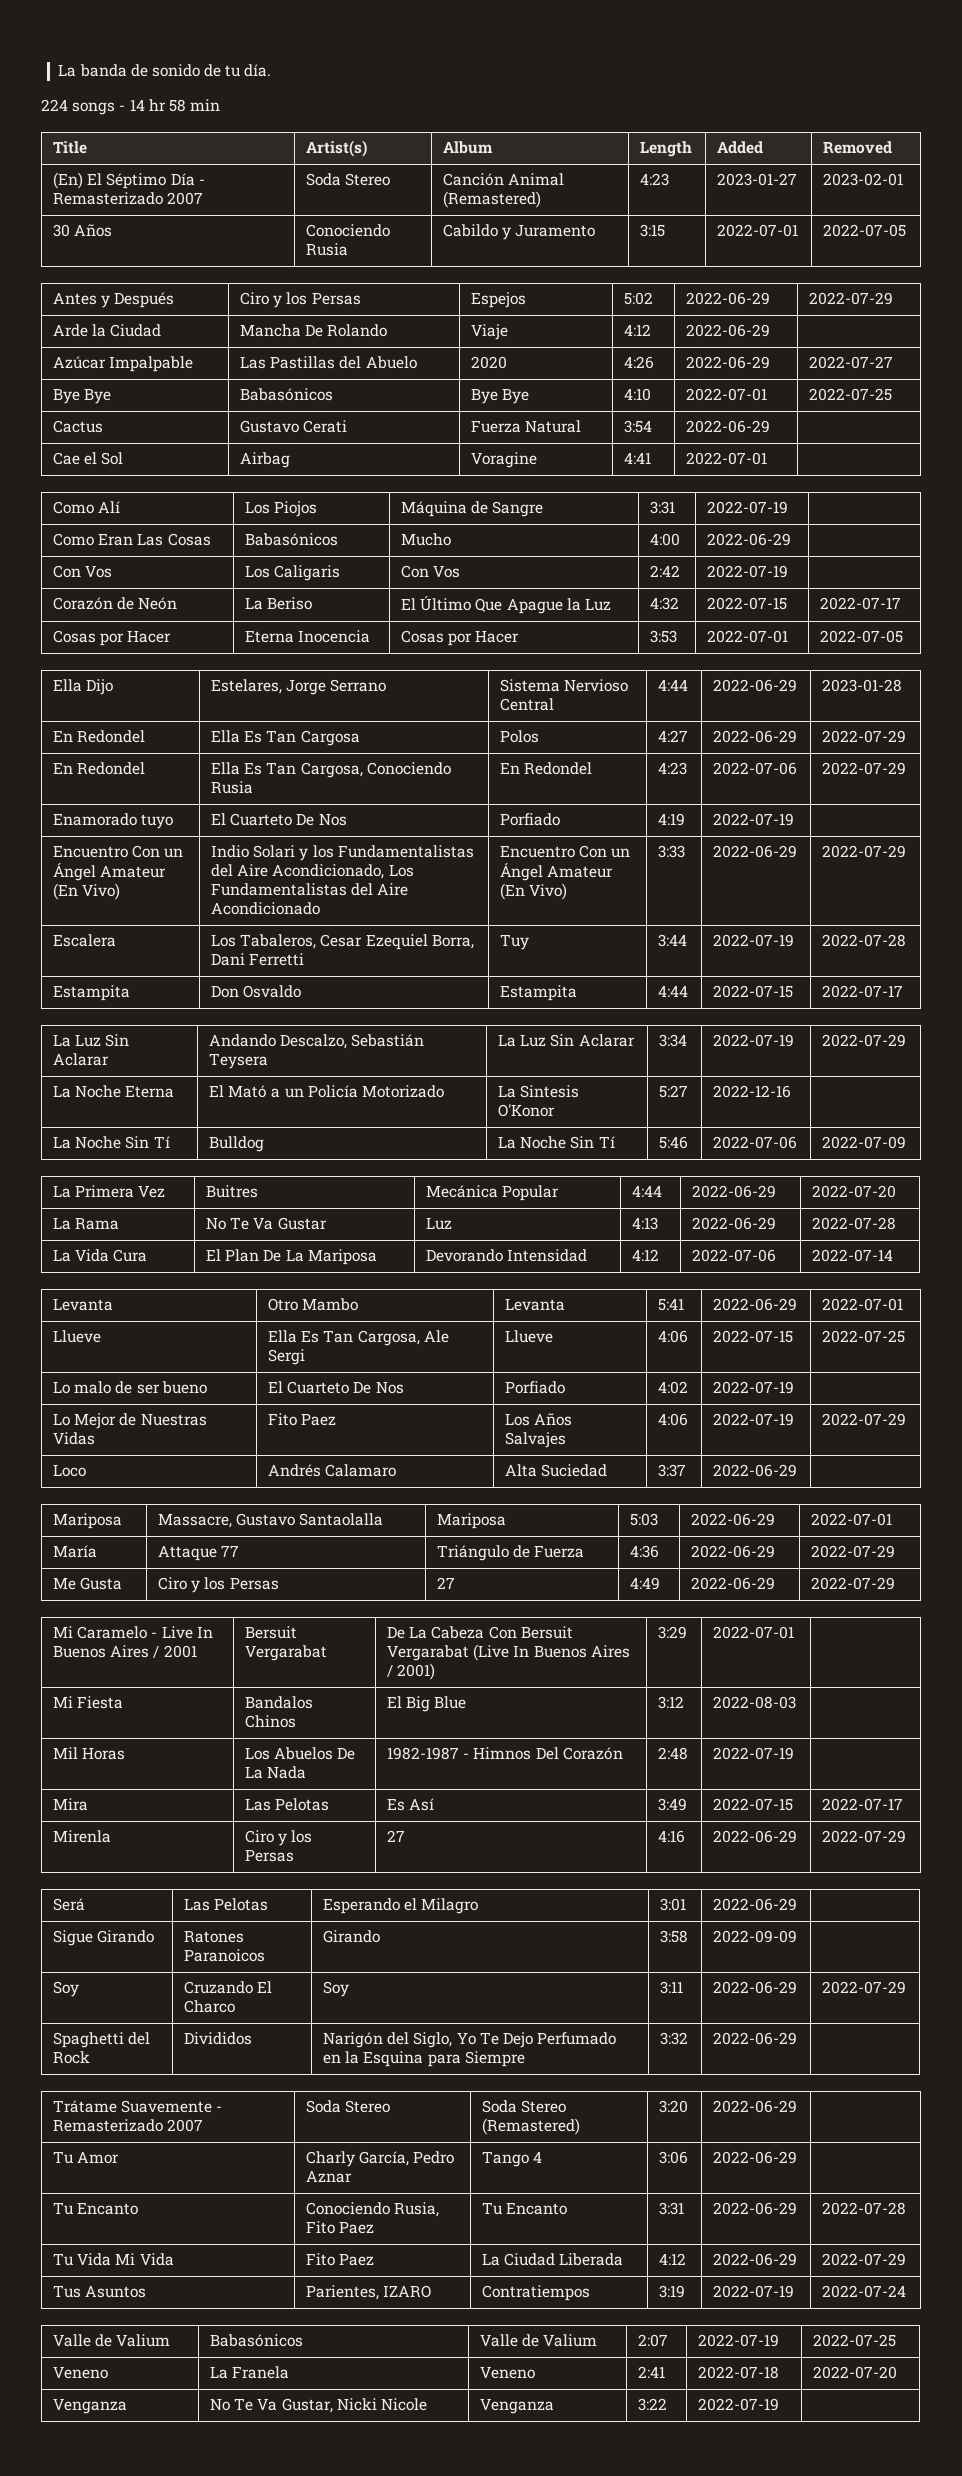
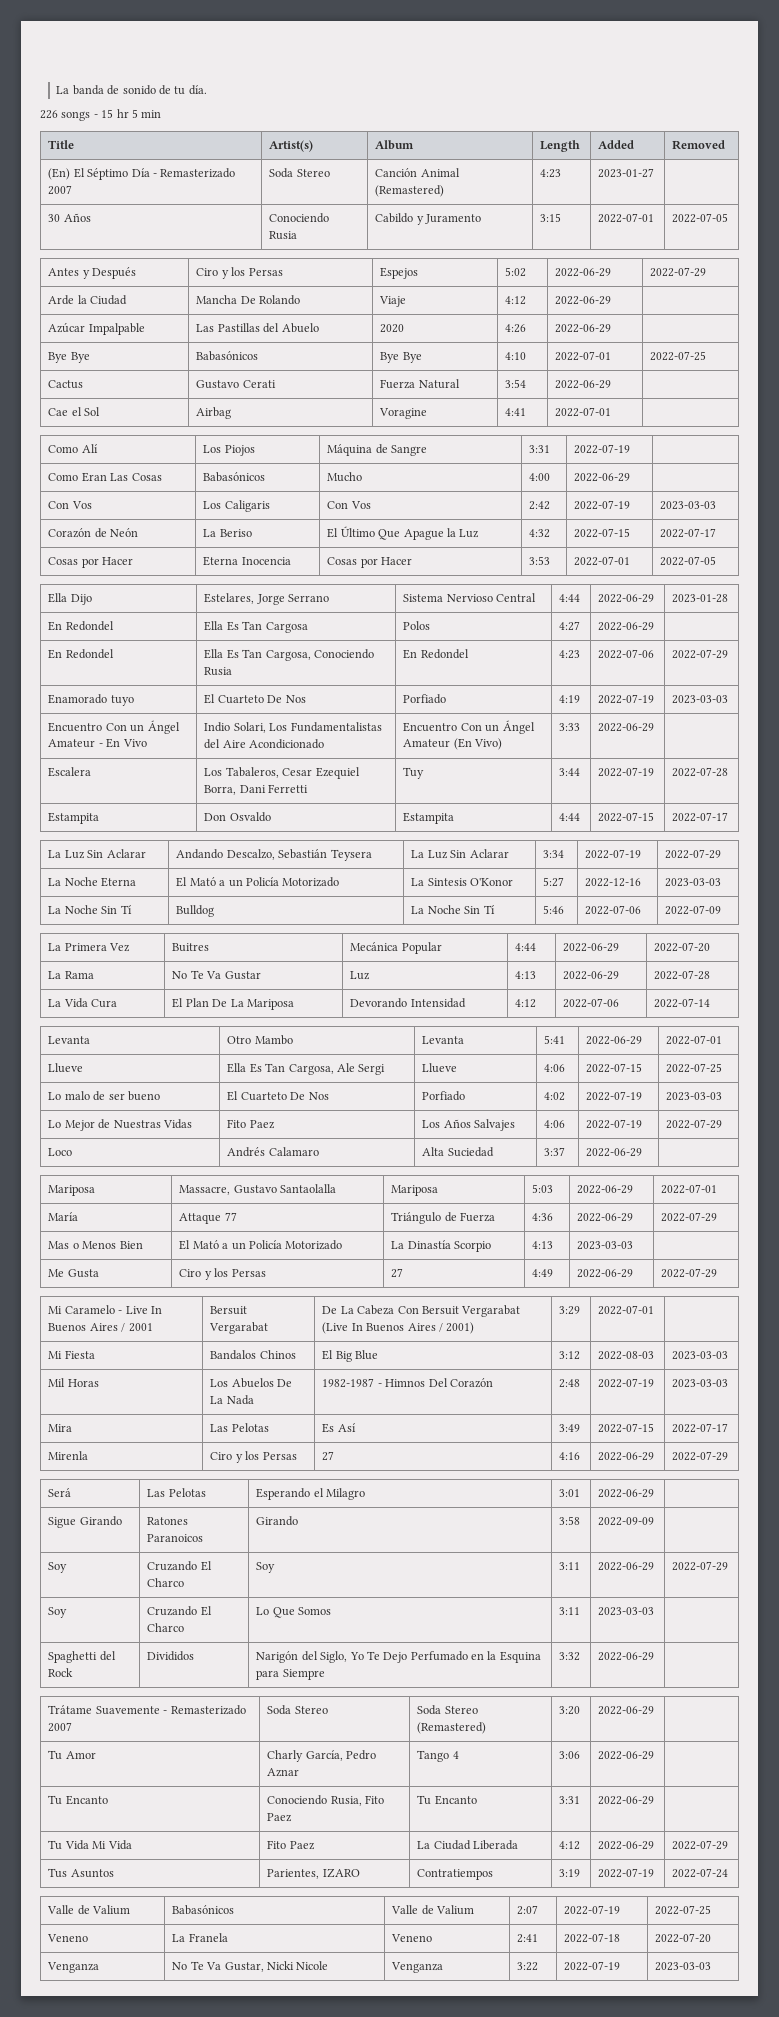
[41,99,68,111] 224 -> [40,110,58,119] 226
[129,99,186,112] 14 hr 58 -> [101,109,138,118] 15 hr 5
[823,173,904,186] 2023-02-01 -> (655, 173) none
[809,356,894,369] 2022-07-27 -> (612, 328) none
(789, 571) none -> [660,501,717,510] 2023-03-03
[822,730,907,743] 2022-07-29 -> (655, 626) none
[53,845,184,858] [53,863,167,881] [53,883,121,900] [211,845,474,861] [211,864,385,879] // Encuentro Con un Ángel Amateur (En Vivo) | Indio Solari y los Fundamentalistas del Aire Acondicionado, -> [672,695,729,704] [48,720,180,734] [48,738,147,748] [204,722,266,733] 2023-03-03 // Encuentro Con un Ángel Amateur - En Vivo | Indio Solari,
[822,845,907,858] 2022-07-29 -> (655, 727) none
(792, 1091) none -> [665,878,722,887] 2023-03-03
(795, 1387) none -> [666,1092,723,1101] 2023-03-03
(896, 1551) none -> [48,1241,143,1249] [179,1240,343,1250] [391,1240,492,1252] [532,1241,554,1249] [577,1241,634,1250] // Mas o Menos Bien | El Mató a un Policía Motorizado | La Dinastía Scorpio | 4:13 | 2023-03-03 |
(797, 1702) none -> [672,1351,729,1360] 2023-03-03
(795, 1753) none -> [672,1379,729,1388] 2023-03-03
(907, 1987) none -> [48,1607,68,1618] [147,1606,212,1616] [147,1623,185,1632] [256,1607,332,1618] [559,1607,581,1615] [598,1607,655,1616] // Soy | Cruzando El Charco | Lo Que Somos | 3:11 | 2023-03-03 |
[822,2202,907,2215] 2022-07-28 -> (655, 1800) none
(780, 2404) none -> [655,1962,712,1971] 2023-03-03

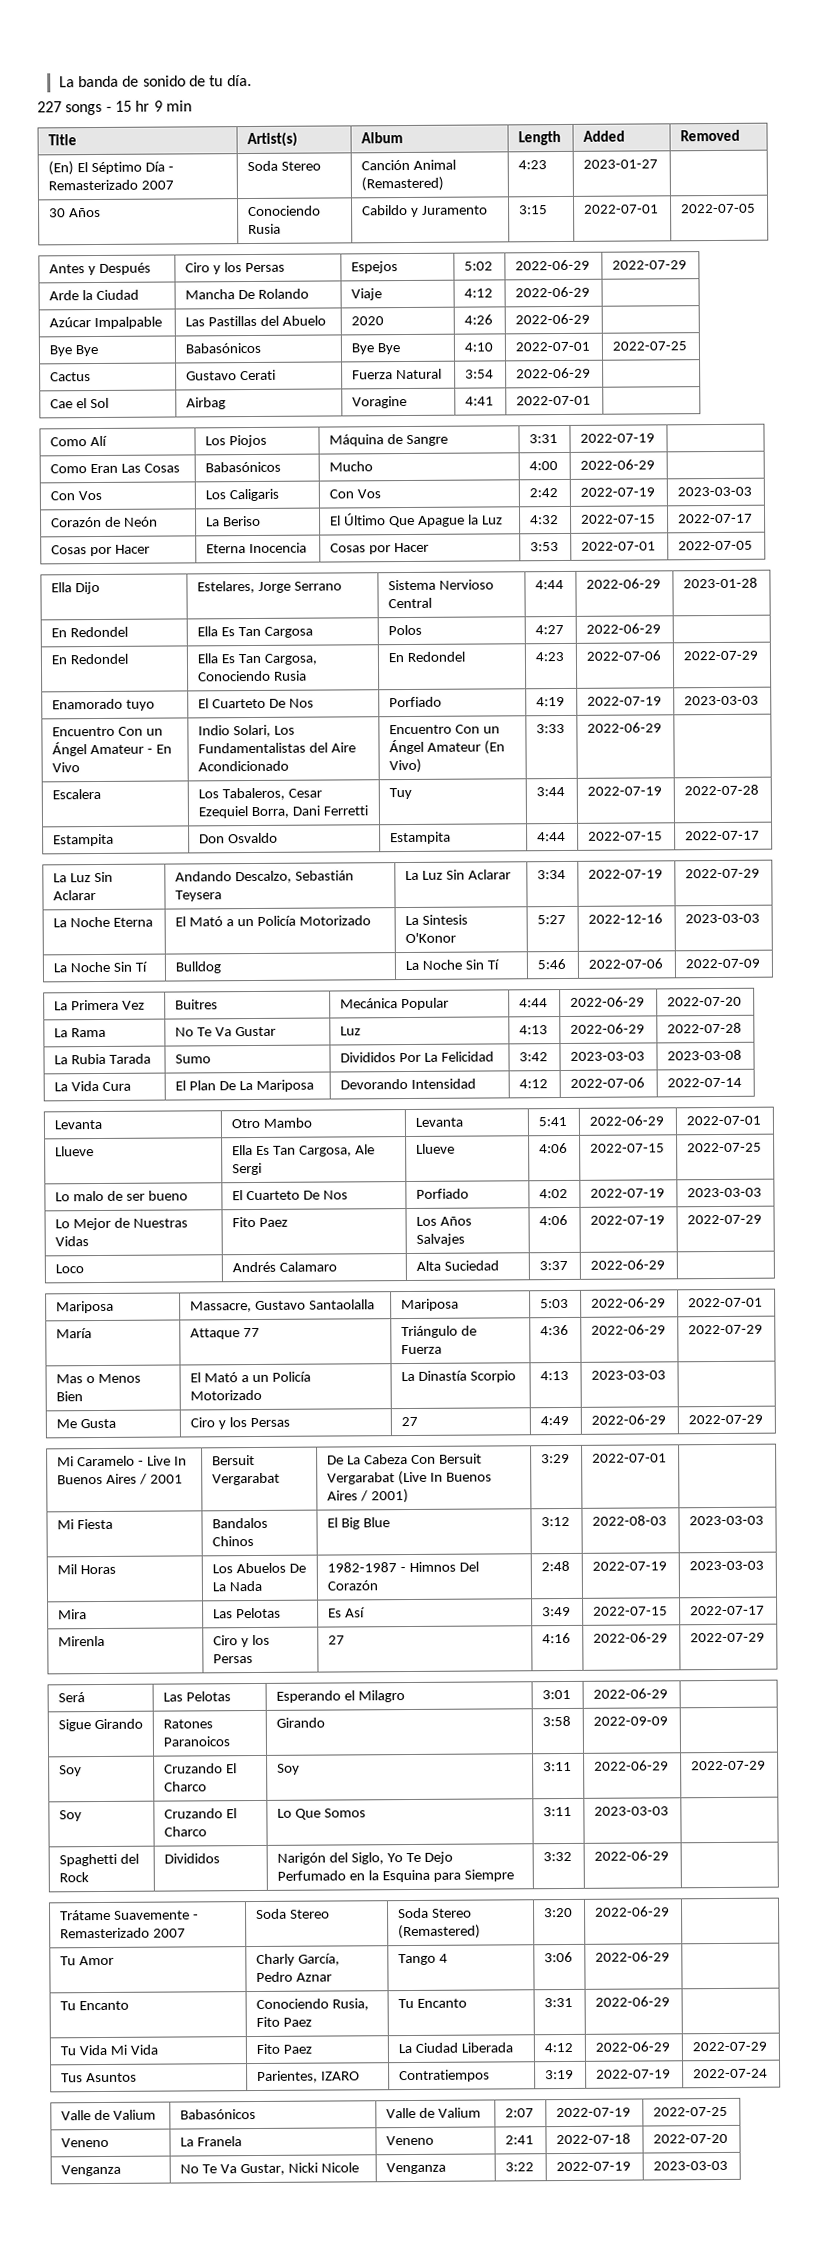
[40,110,58,119] 226 -> [37,101,62,113] 227
[131,109,138,118] 5 -> [153,100,163,112] 9
(711, 975) none -> [53,1053,151,1065] [174,1054,211,1064] [339,1051,494,1063] [518,1052,548,1062] [569,1051,645,1061] [666,1049,742,1061] // La Rubia Tarada | Sumo | Divididos Por La Felicidad | 3:42 | 2023-03-03 | 2023-03-08

